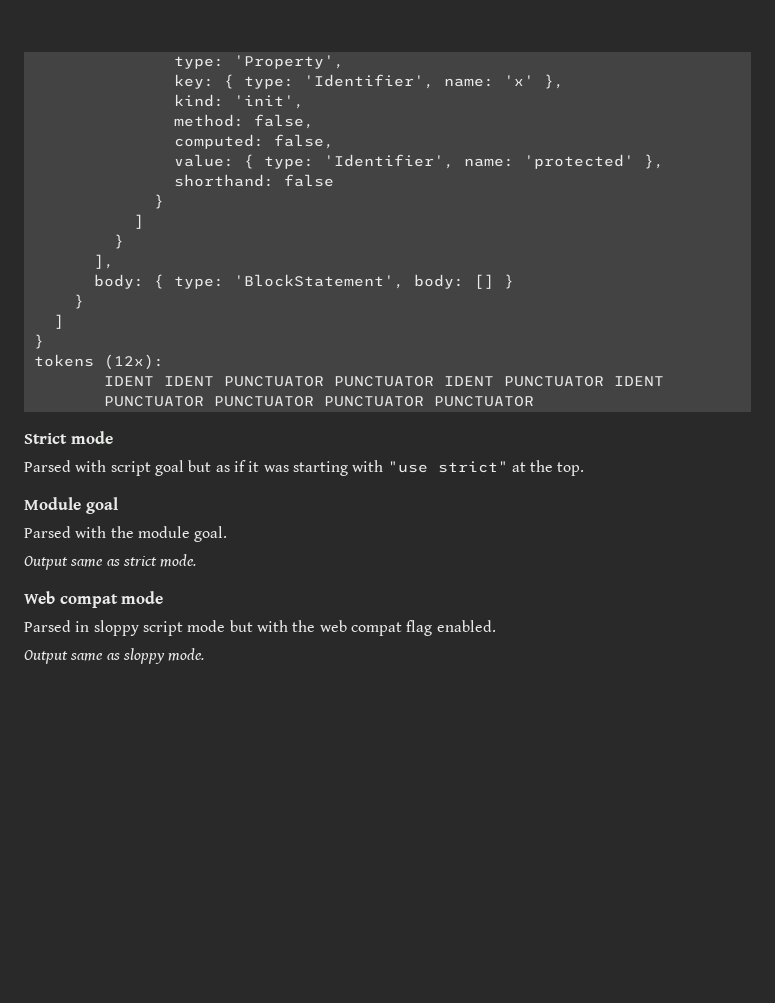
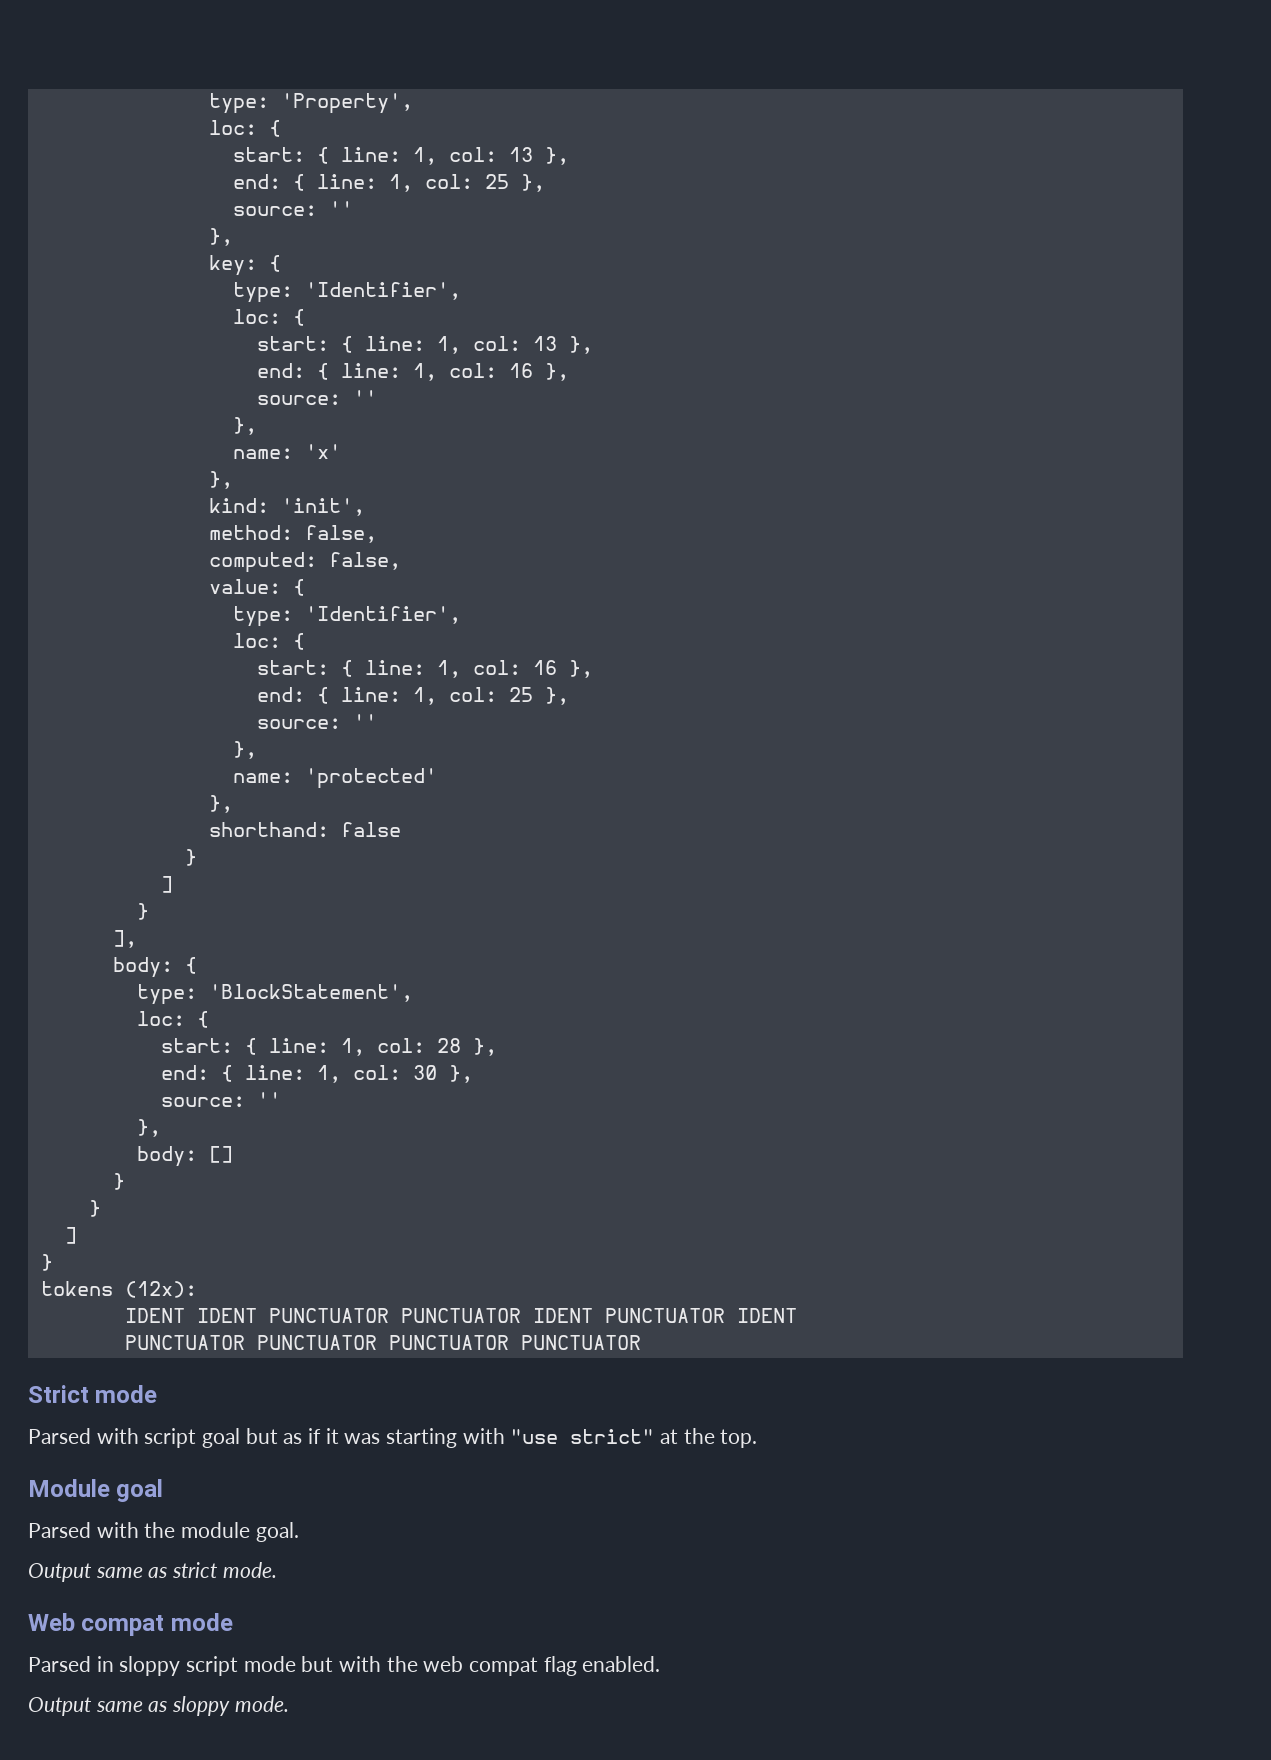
(344, 62) none -> [208,120,281,137] [232,147,569,165] [232,174,545,192] [232,201,353,216] [208,228,233,246] // loc: { // start: { line: 1, col: 13 }, // end: { line: 1, col: 25 }, // source: '' // },
[243,74,434,89] type: 'Identifier', -> [232,282,461,303] [232,309,305,326] [256,336,593,354] [256,363,569,381] [256,390,377,405] [232,417,257,435] // type: 'Identifier', // loc: { // start: { line: 1, col: 13 }, // end: { line: 1, col: 16 }, // source: '' // }, //
(534, 80) none -> (341, 451) //
[263,154,454,169] type: 'Identifier', -> [232,606,461,627] [232,633,305,650] [256,660,593,678] [256,687,569,705] [256,714,377,729] [232,741,257,759] // type: 'Identifier', // loc: { // start: { line: 1, col: 16 }, // end: { line: 1, col: 25 }, // source: '' // }, //
(634, 161) none -> (437, 778) //
(164, 281) none -> (197, 965) //
(404, 281) none -> [136,1011,209,1028] [160,1038,497,1056] [160,1065,473,1083] [160,1092,281,1107] [136,1119,161,1137] // loc: { // start: { line: 1, col: 28 }, // end: { line: 1, col: 30 }, // source: '' // }, //
(494, 281) none -> (233, 1154) //

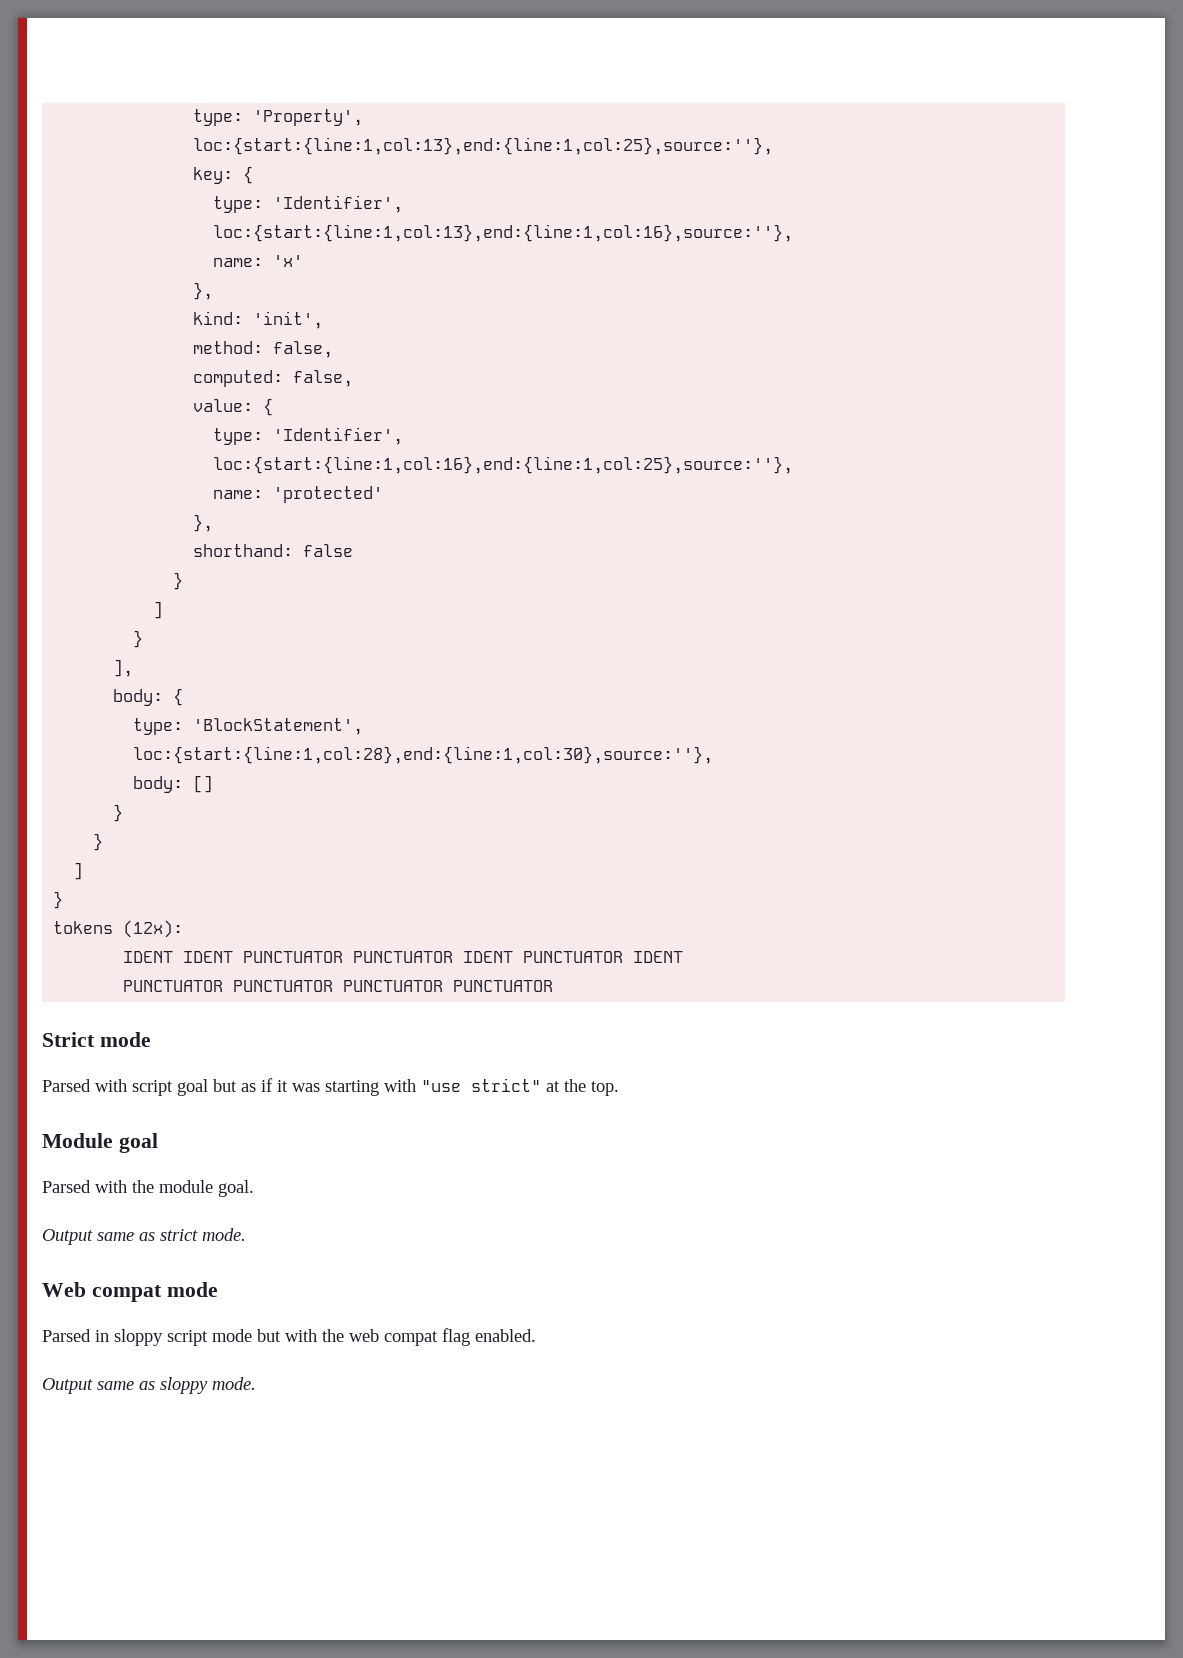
[208,120,281,137] [232,147,569,165] [232,174,545,192] [232,201,353,216] [208,228,233,246] [208,255,281,276] [232,282,461,303] [232,309,305,326] [256,336,593,354] [256,363,569,381] [256,390,377,405] [232,417,257,435] loc: { // start: { line: 1, col: 13 }, // end: { line: 1, col: 25 }, // source: '' // }, // key: { // type: 'Identifier', // loc: { // start: { line: 1, col: 13 }, // end: { line: 1, col: 16 }, // source: '' // }, -> [193,137,774,155] [193,166,254,184] [213,195,404,213] [213,224,794,242] loc:{start:{line:1,col:13},end:{line:1,col:25},source:''}, // key: { // type: 'Identifier', // loc:{start:{line:1,col:13},end:{line:1,col:16},source:''},
[232,633,305,650] [256,660,593,678] [256,687,569,705] [256,714,377,729] [232,741,257,759] loc: { // start: { line: 1, col: 16 }, // end: { line: 1, col: 25 }, // source: '' // }, -> [213,456,794,474] loc:{start:{line:1,col:16},end:{line:1,col:25},source:''},
[136,1011,209,1028] [160,1038,497,1056] [160,1065,473,1083] [160,1092,281,1107] [136,1119,161,1137] loc: { // start: { line: 1, col: 28 }, // end: { line: 1, col: 30 }, // source: '' // }, -> [133,746,714,764] loc:{start:{line:1,col:28},end:{line:1,col:30},source:''},

